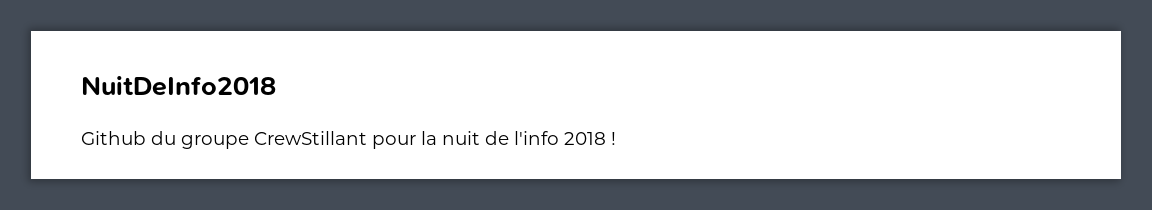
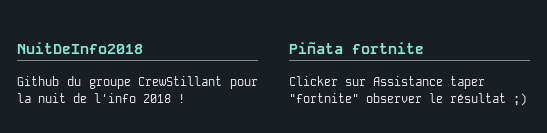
(616, 138) none -> [289,42,424,54] [289,76,485,89] [289,93,527,106] // Piñata fortnite // Clicker sur Assistance taper "fortnite" observer le résultat ;)

